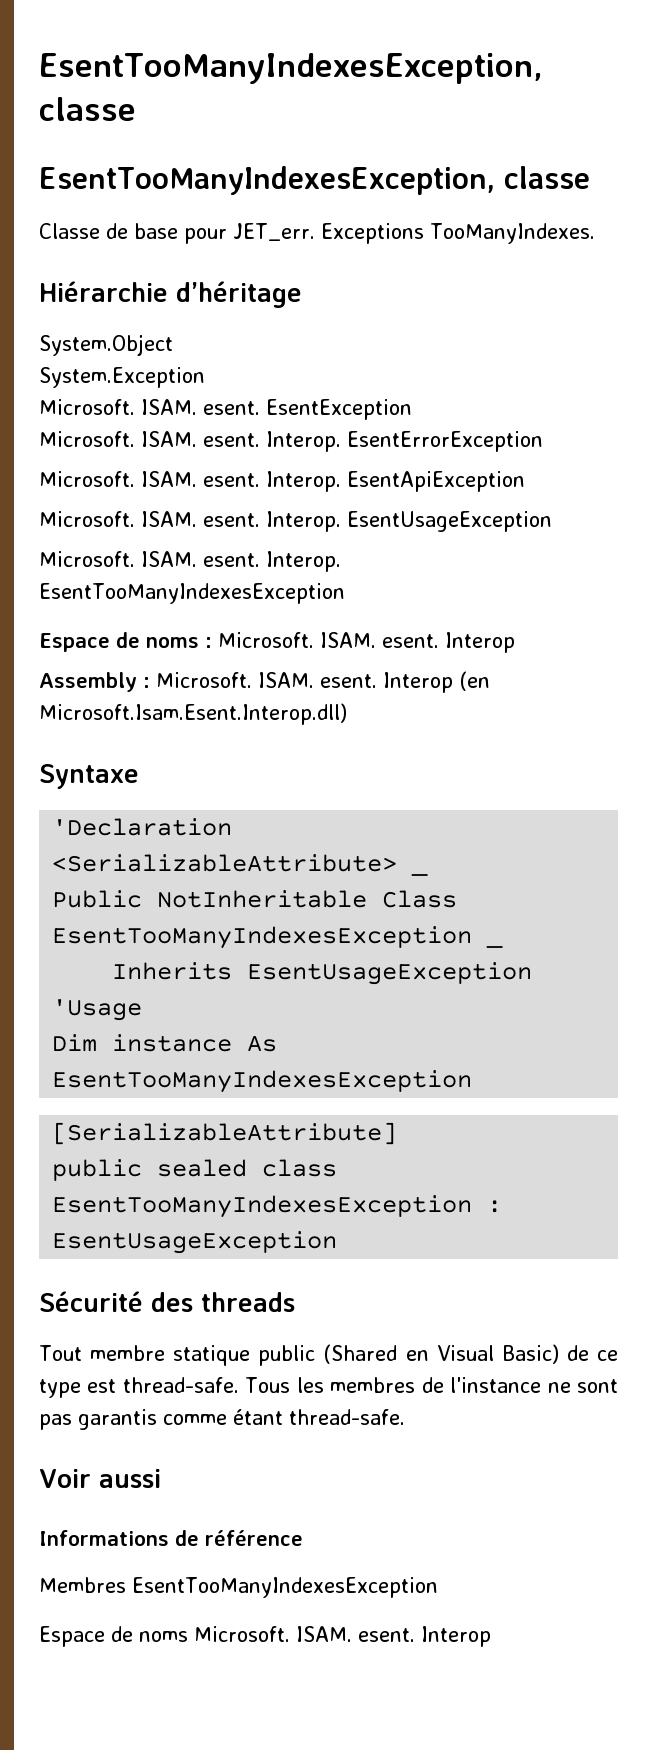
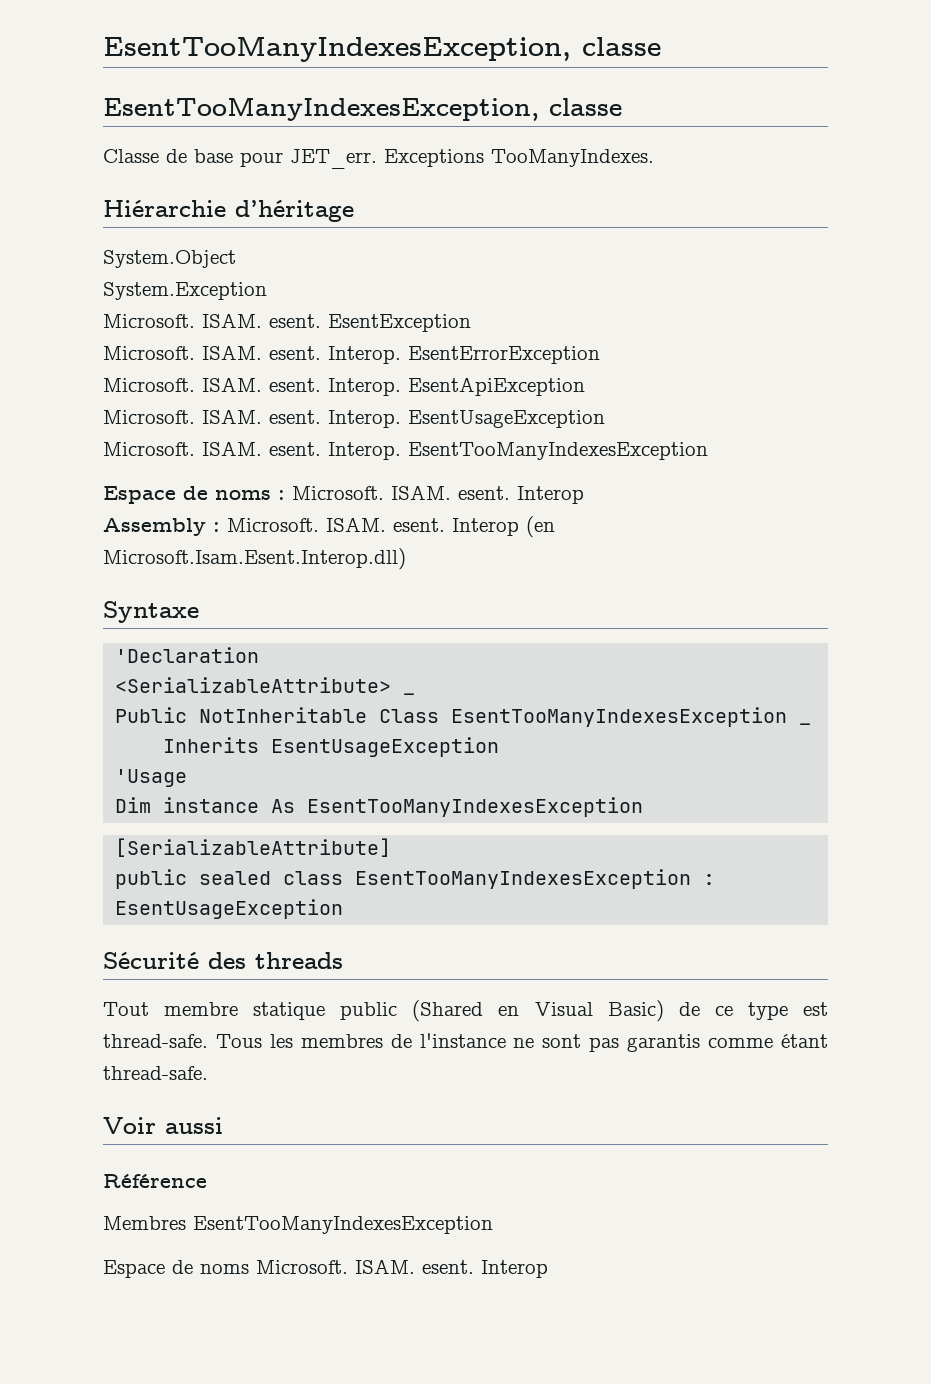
[39,1530,303,1546] Informations de référence -> [103,1174,207,1188] Référence

